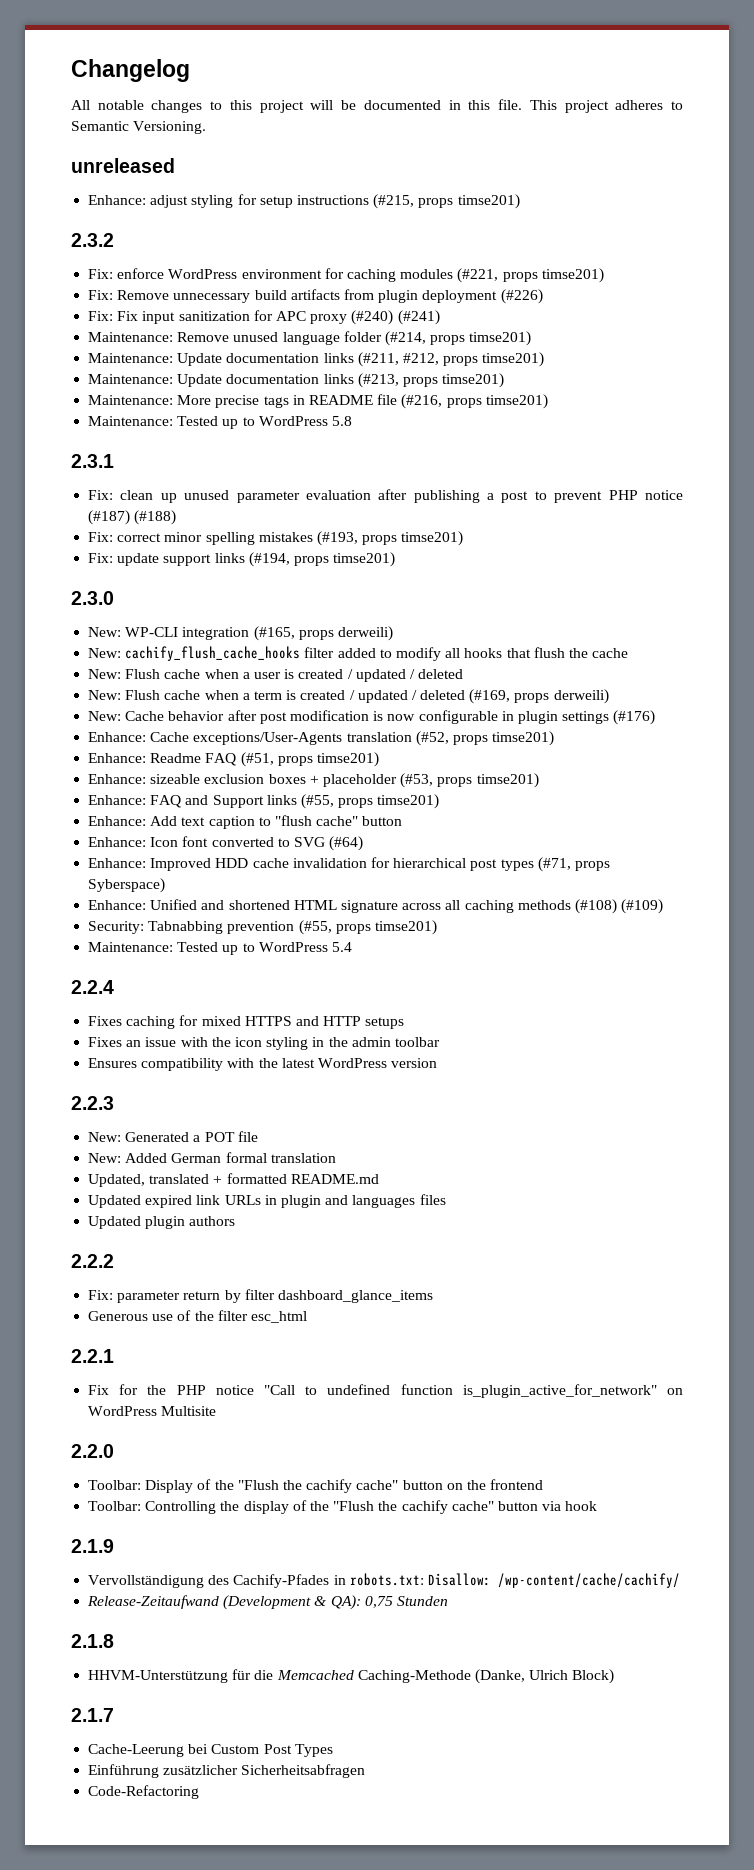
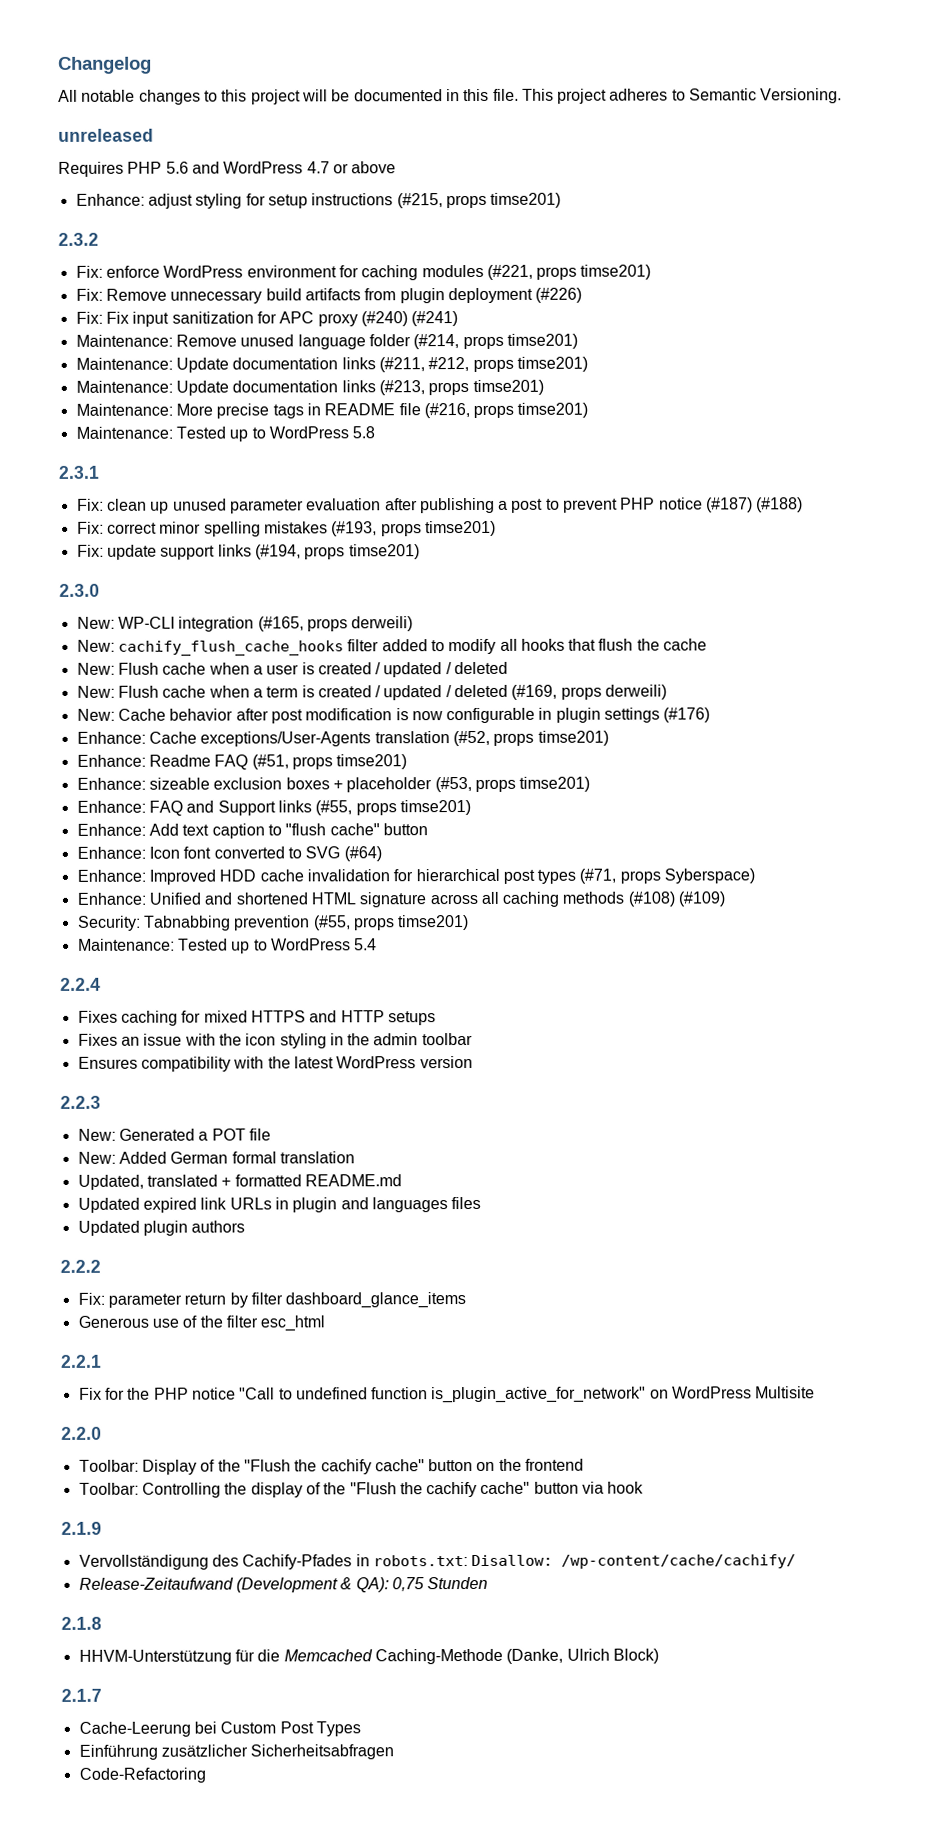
(175, 165) none -> [58,161,397,177] // Requires PHP 5.6 and WordPress 4.7 or above

